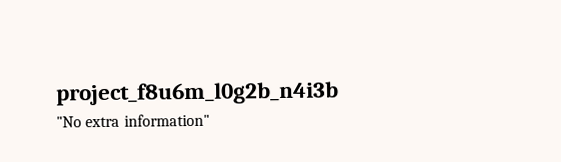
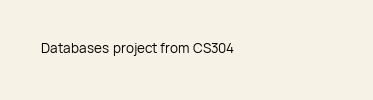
[56,81,339,106] [56,113,210,128] project_f8u6m_l0g2b_n4i3b // "No extra information" -> [41,43,234,56] Databases project from CS304

